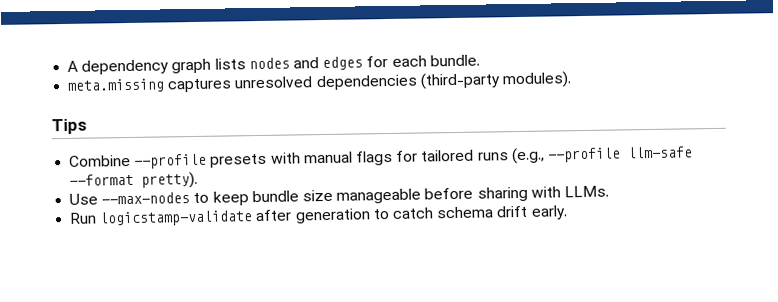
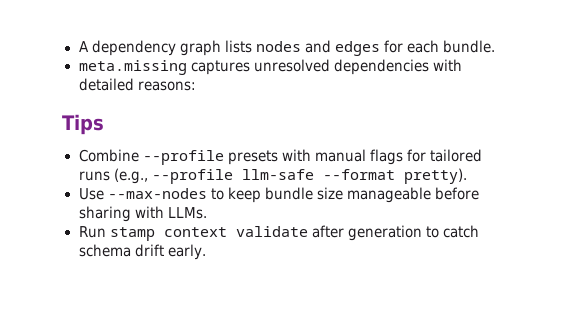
[419,71,572,90] (third-party modules). -> [432,59,462,71] [78,78,196,91] with detailed reasons:
[99,210,254,227] logicstamp-validate -> [109,226,308,241] stamp context validate

